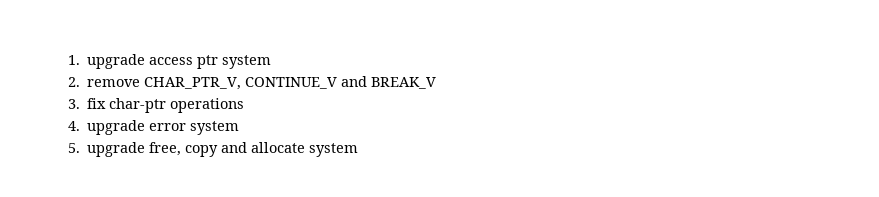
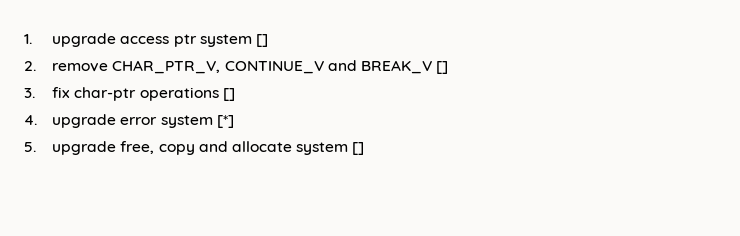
(272, 62) none -> [256,34,269,47] []
(437, 83) none -> [436,61,449,74] []
(245, 105) none -> [222,88,235,101] []
(240, 128) none -> [216,115,234,128] [*]
(359, 150) none -> [352,142,365,155] []

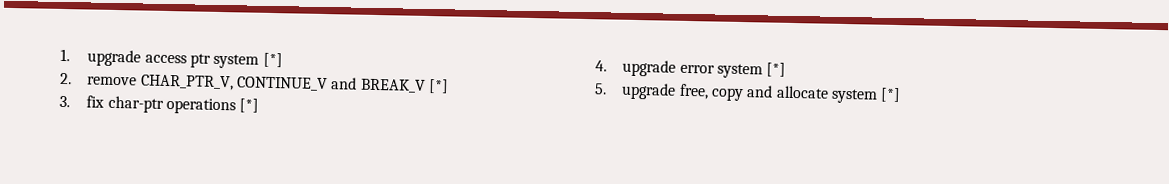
[256,34,269,47] [] -> [262,52,283,68] [*]
[436,61,449,74] [] -> [427,78,449,94] [*]
[222,88,235,101] [] -> [239,98,260,113] [*]
[352,142,365,155] [] -> [880,87,902,103] [*]

